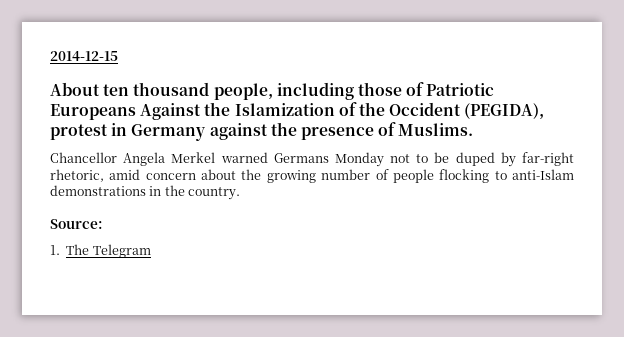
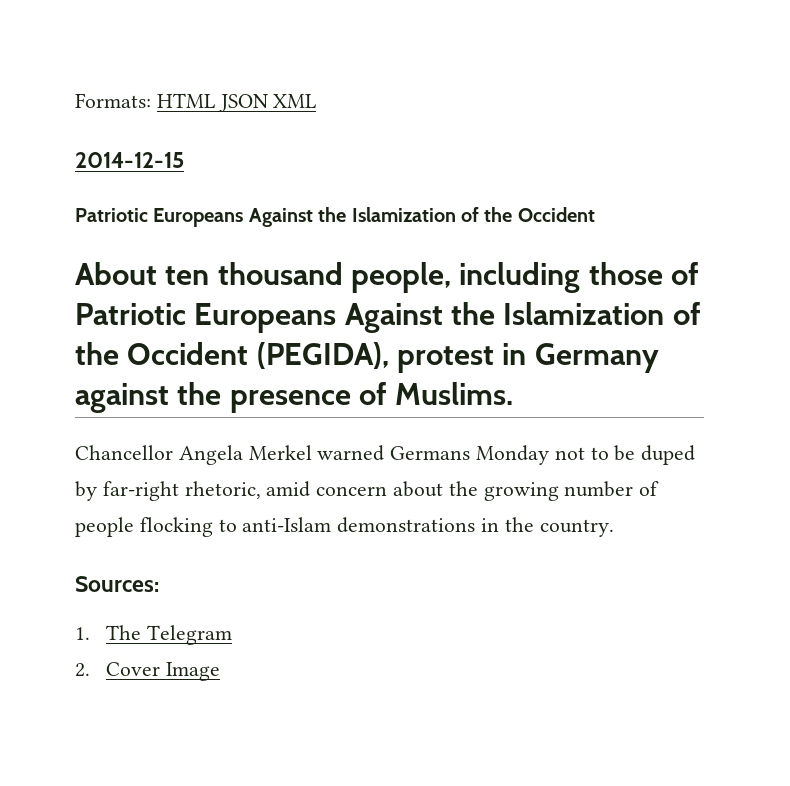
[50,51,118,61] 2014-12-15 -> [75,93,317,112] [75,152,184,168] [75,207,595,227] Formats: HTML JSON XML // 2014-12-15 // Patriotic Europeans Against the Islamization of the Occident
[50,219,103,229] Source: -> [75,576,159,592] Sources:
(151, 251) none -> [75,662,220,681] // 2. Cover Image

